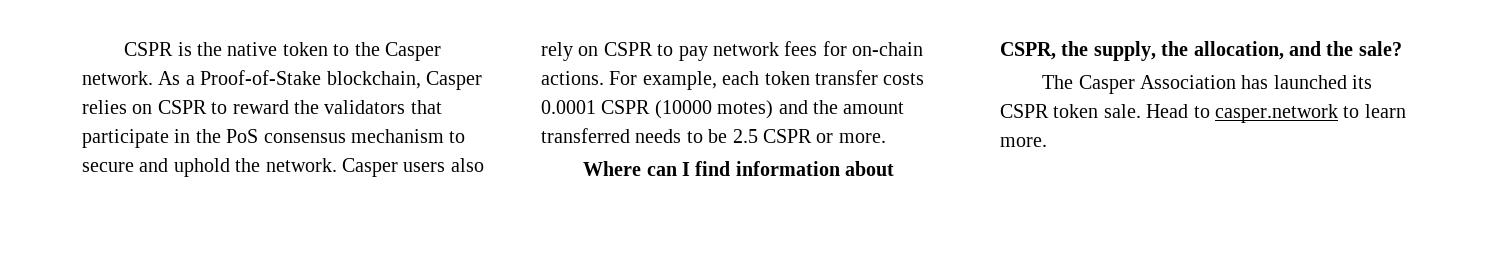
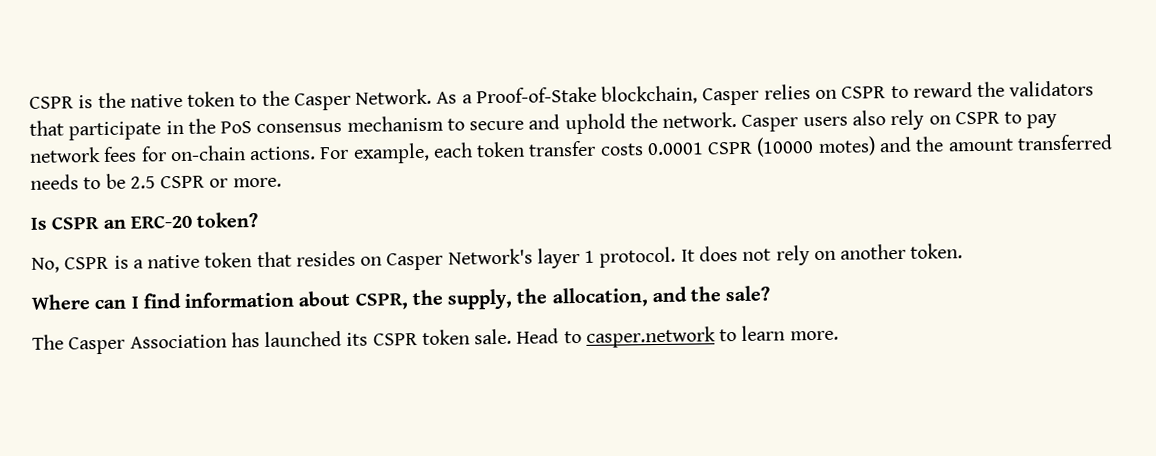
[82,71,153,85] network. -> [355,88,433,105] Network.
(886, 138) none -> [30,212,259,230] [31,243,964,273] // Is CSPR an ERC-20 token? // No, CSPR is a native token that resides on Casper Network's layer 1 protocol. It does not rely on another token.

